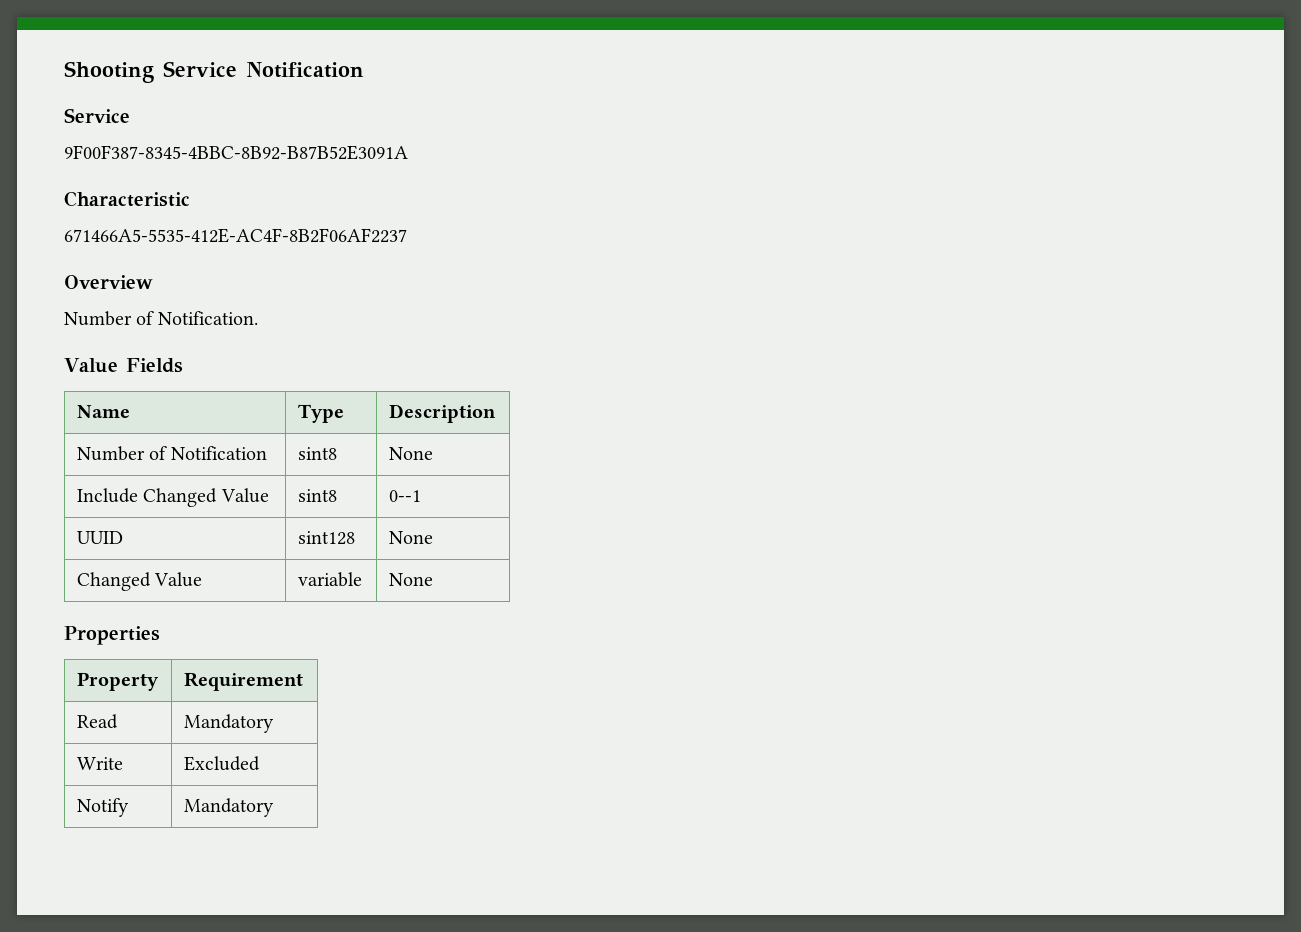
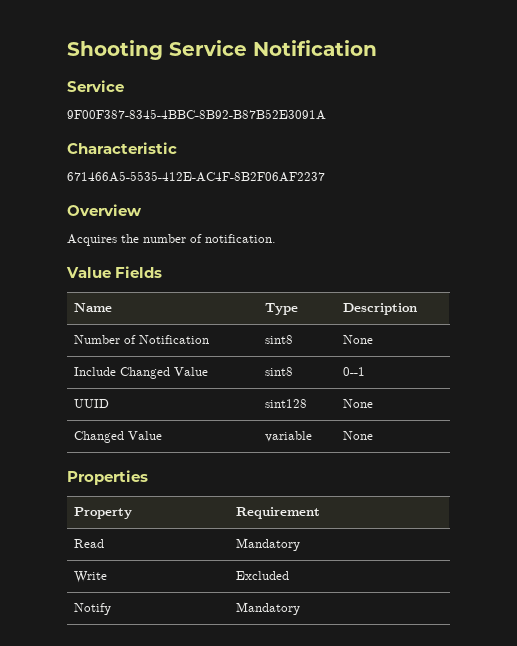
[64,311,258,326] Number of Notification. -> [67,234,276,246] Acquires the number of notification.

